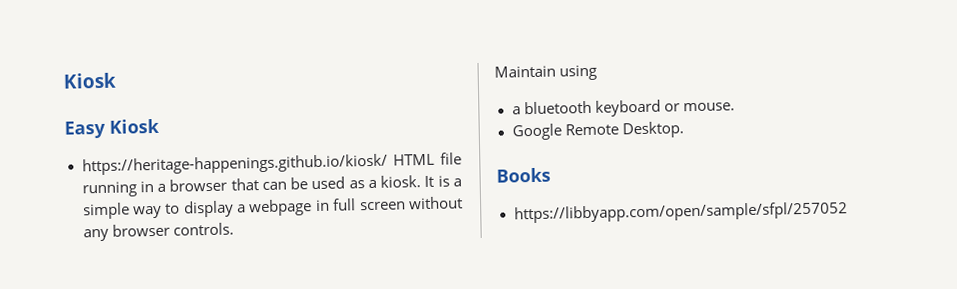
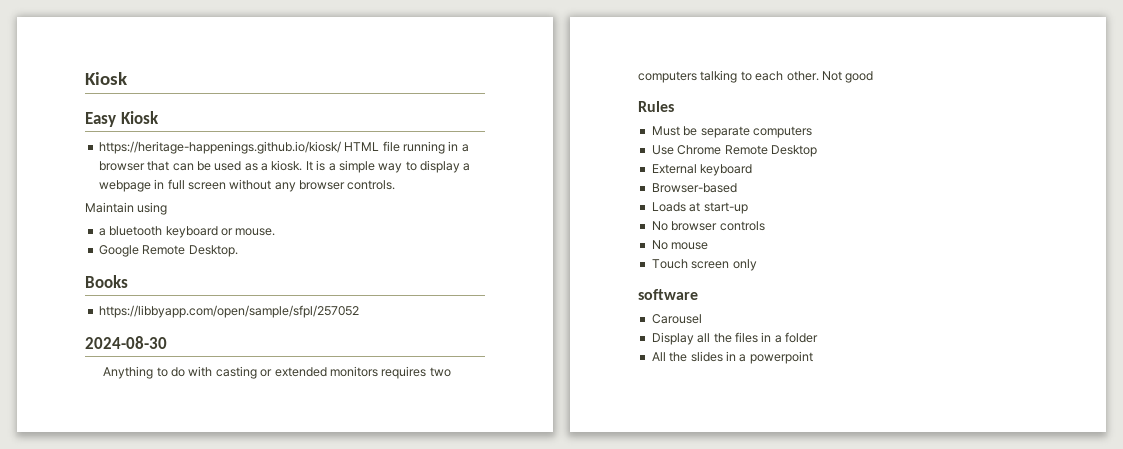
(848, 212) none -> [85,336,167,349] [103,366,451,379] [638,70,874,83] [638,101,674,112] [651,126,812,138] [651,145,817,157] [651,164,753,176] [651,183,737,193] [651,202,748,214] [651,221,765,231] [651,240,709,250] [651,259,757,271] [638,289,698,300] [651,314,702,324] [651,332,818,345] [651,351,813,364] // 2024-08-30 // Anything to do with casting or extended monitors requires two computers talking to each other. Not good // Rules // Must be separate computers // Use Chrome Remote Desktop // External keyboard // Browser-based // Loads at start-up // No browser controls // No mouse // Touch screen only // software // Carousel // Display all the files in a folder // All the slides in a powerpoint

